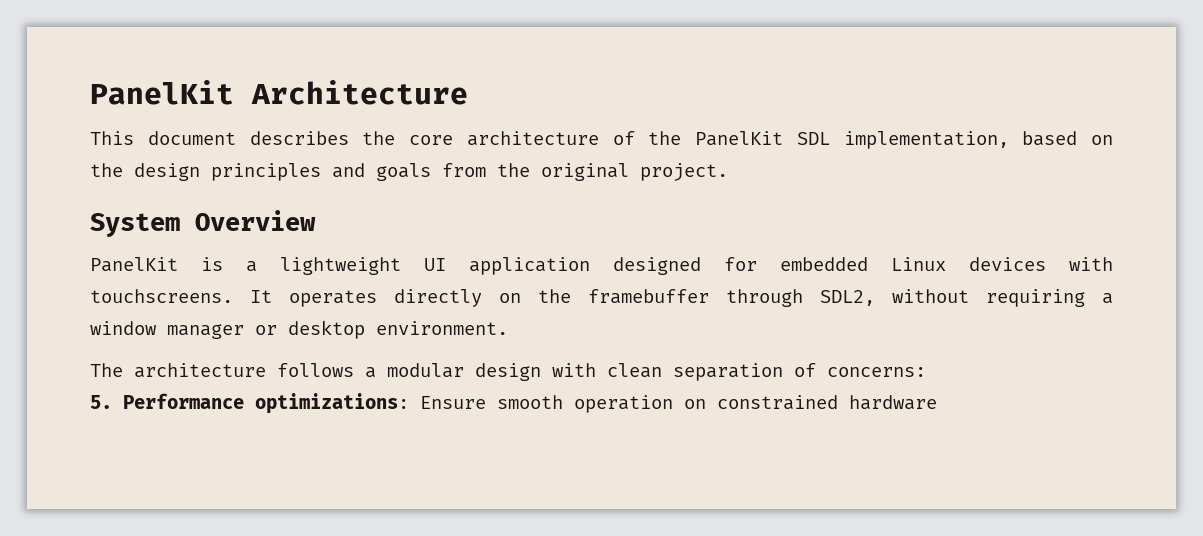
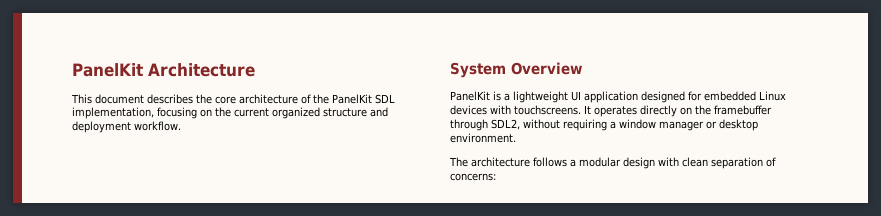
[1022,131,1113,146] [90,163,728,181] based on the design principles and goals from the original project. -> [157,107,388,119] [72,121,181,133] focusing on the current organized structure and deployment workflow.
[90,393,938,414] // 5. Performance optimizations: Ensure smooth operation on constrained hardware -> (496, 177) none

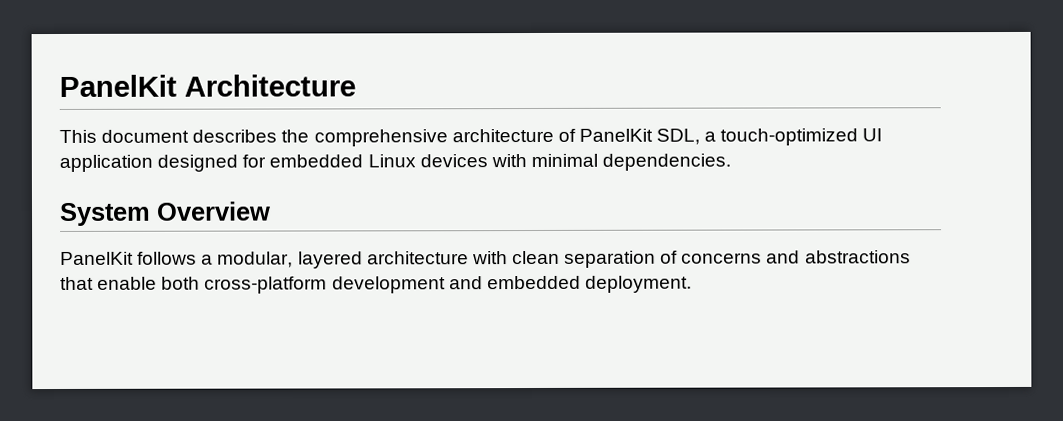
[215,96,236,104] core -> [313,129,448,147] comprehensive
[313,94,395,104] [72,107,388,119] [72,121,181,133] [450,62,582,78] [450,91,568,103] the PanelKit SDL implementation, focusing on the current organized structure and deployment workflow. // System Overview // PanelKit is a lightweight -> [578,128,859,146] PanelKit SDL, a touch-optimized
[514,105,772,117] [450,119,758,131] [450,133,516,143] [449,157,776,169] [450,173,496,181] touchscreens. It operates directly on the framebuffer through SDL2, without requiring a window manager or desktop environment. // The architecture follows a modular design with clean separation of concerns: -> [530,153,732,171] [59,201,271,226] [60,250,911,269] [60,275,692,294] minimal dependencies. // System Overview // PanelKit follows a modular, layered architecture with clean separation of concerns and abstractions that enable both cross-platform development and embedded deployment.

